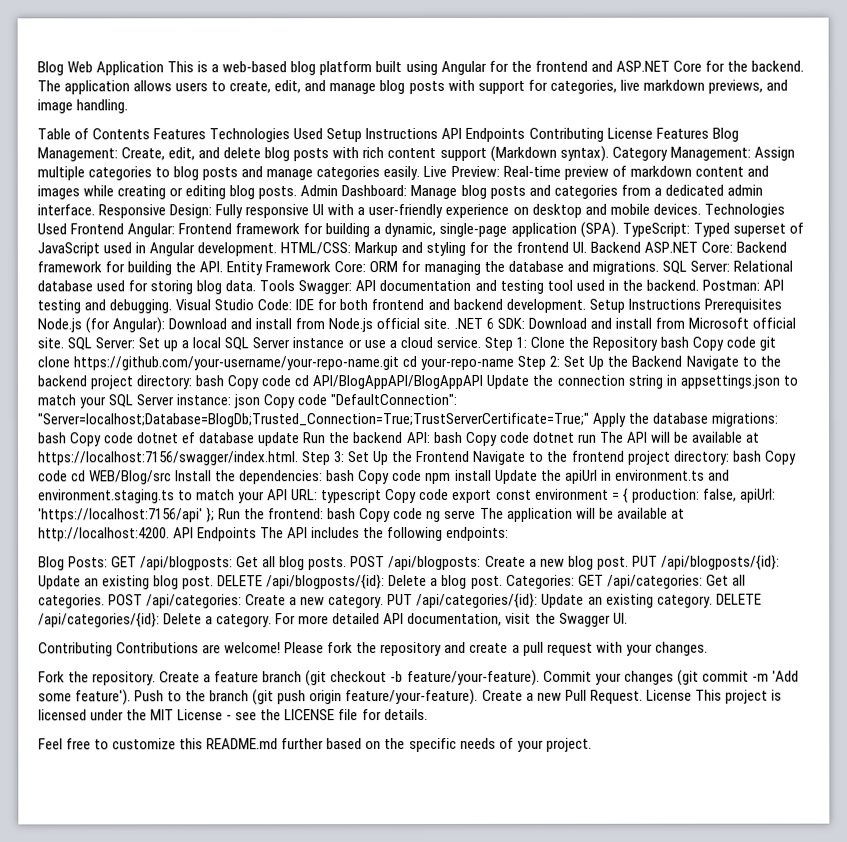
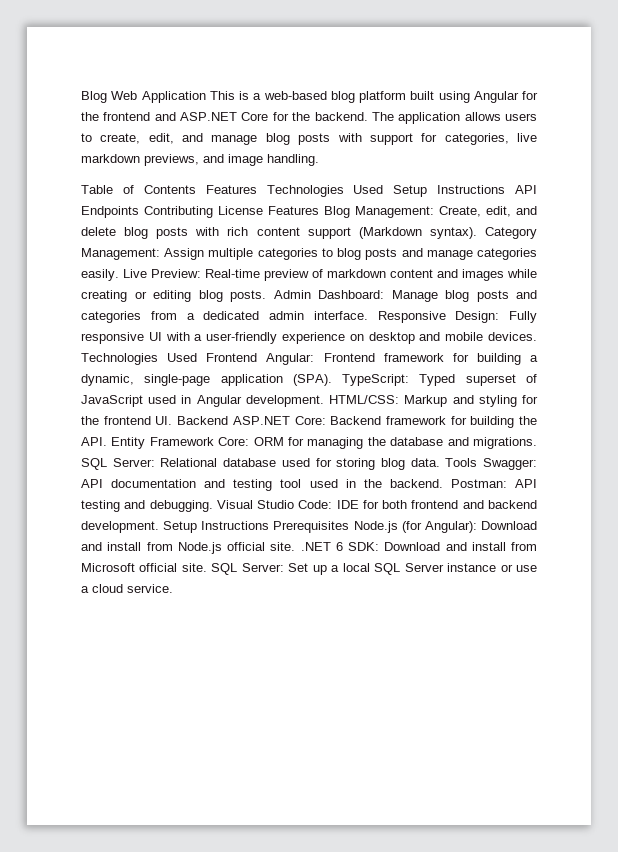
[483,336,777,351] [37,355,781,371] [37,374,798,390] [37,393,458,409] [37,412,780,428] [38,431,761,447] [38,450,797,466] [38,469,730,485] [38,487,776,504] [38,507,685,523] [38,526,510,542] [38,554,780,571] [38,574,746,590] [38,592,762,609] [38,612,628,628] [38,641,708,657] [38,669,799,687] [38,688,782,706] [38,708,428,721] [38,737,592,753] Step 1: Clone the Repository bash Copy code git clone https://github.com/your-username/your-repo-name.git cd your-repo-name Step 2: Set Up the Backend Navigate to the backend project directory: bash Copy code cd API/BlogAppAPI/BlogAppAPI Update the connection string in appsettings.json to match your SQL Server instance: json Copy code "DefaultConnection": "Server=localhost;Database=BlogDb;Trusted_Connection=True;TrustServerCertificate=True;" Apply the database migrations: bash Copy code dotnet ef database update Run the backend API: bash Copy code dotnet run The API will be available at https://localhost:7156/swagger/index.html. Step 3: Set Up the Frontend Navigate to the frontend project directory: bash Copy code cd WEB/Blog/src Install the dependencies: bash Copy code npm install Update the apiUrl in environment.ts and environment.staging.ts to match your API URL: typescript Copy code export const environment = { production: false, apiUrl: 'https://localhost:7156/api' }; Run the frontend: bash Copy code ng serve The application will be available at http://localhost:4200. API Endpoints The API includes the following endpoints: // Blog Posts: GET /api/blogposts: Get all blog posts. POST /api/blogposts: Create a new blog post. PUT /api/blogposts/{id}: Update an existing blog post. DELETE /api/blogposts/{id}: Delete a blog post. Categories: GET /api/categories: Get all categories. POST /api/categories: Create a new category. PUT /api/categories/{id}: Update an existing category. DELETE /api/categories/{id}: Delete a category. For more detailed API documentation, visit the Swagger UI. // Contributing Contributions are welcome! Please fork the repository and create a pull request with your changes. // Fork the repository. Create a feature branch (git checkout -b feature/your-feature). Commit your changes (git commit -m 'Add some feature'). Push to the branch (git push origin feature/your-feature). Create a new Pull Request. License This project is licensed under the MIT License - see the LICENSE file for details. // Feel free to customize this README.md further based on the specific needs of your project. -> (173, 588) none

